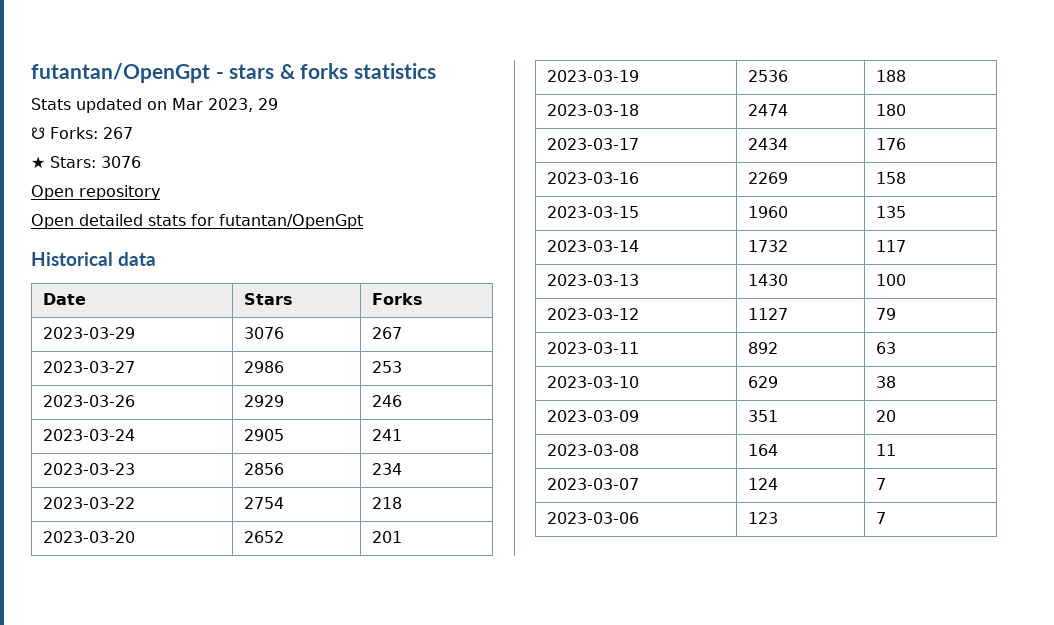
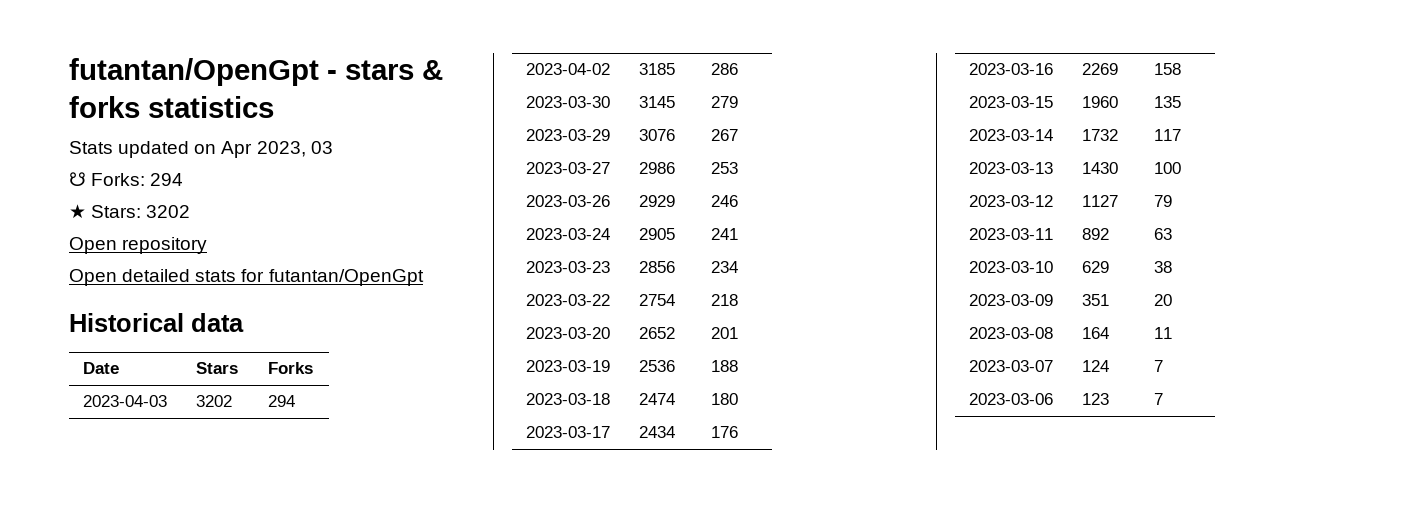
[172,98,278,112] Mar 2023, 29 -> [221,141,333,158] Apr 2023, 03
[103,127,133,139] 267 -> [150,173,184,186] 294
[101,156,141,168] 3076 -> [146,205,191,218] 3202
(424, 299) none -> [83,395,168,407] [196,395,233,407] [268,395,296,407] [526,63,611,75] [639,63,676,75] [711,63,739,75] [526,96,611,108] [639,96,676,108] [711,96,739,108] // 2023-04-03 | 3202 | 294 // 2023-04-02 | 3185 | 286 // 2023-03-30 | 3145 | 279

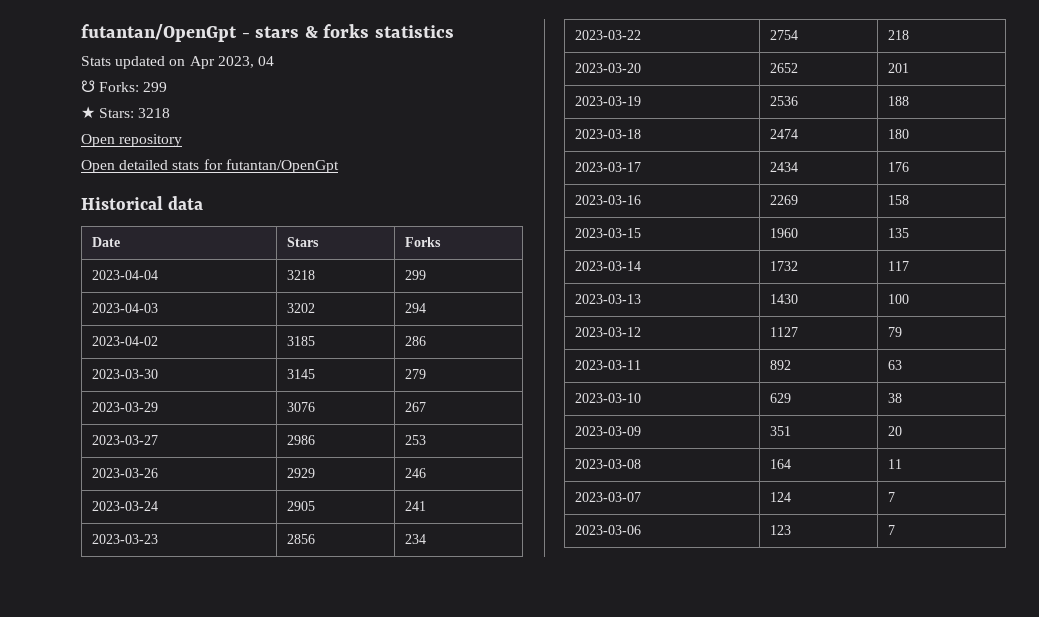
[310,141,333,154] 03 -> [257,56,274,66] 04
[150,173,184,186] 294 -> [143,82,168,92] 299
[146,205,191,218] 3202 -> [138,108,171,118] 3218
(314, 368) none -> [92,270,159,280] [287,270,316,280] [405,270,427,280] // 2023-04-04 | 3218 | 299

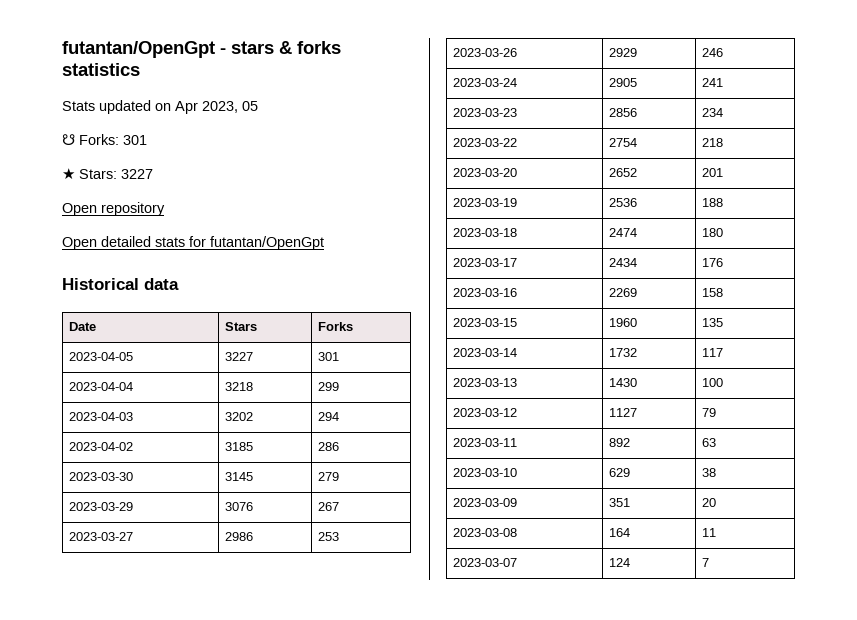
[257,56,274,66] 04 -> [242,101,258,111] 05
[143,82,168,92] 299 -> [123,135,147,145] 301
[138,108,171,118] 3218 -> [121,169,153,179] 3227
(442, 242) none -> [69,352,134,361] [225,352,254,361] [318,352,340,361] // 2023-04-05 | 3227 | 301
[575,525,642,535] [770,525,792,535] [888,525,896,535] // 2023-03-06 | 123 | 7 -> (710, 562) none

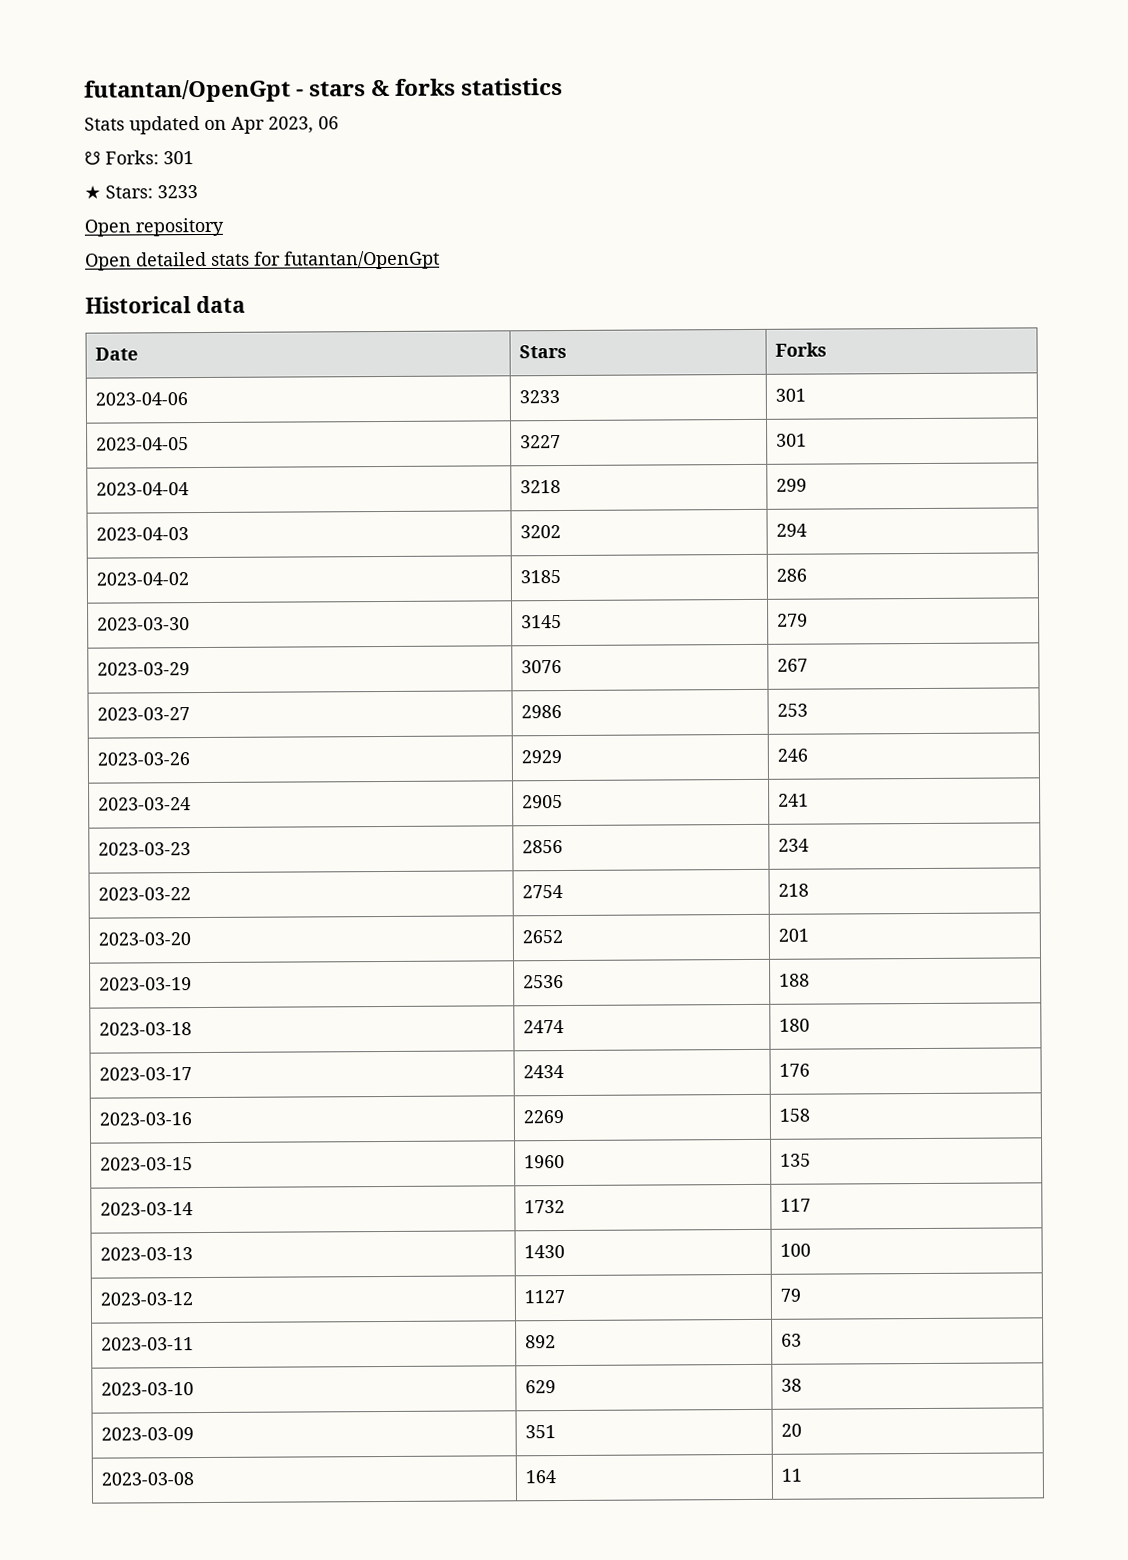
[242,101,258,111] 05 -> [318,116,339,130] 06
[121,169,153,179] 3227 -> [157,185,198,199] 3233
(354, 326) none -> [95,392,189,406] [519,390,561,404] [775,388,807,402] // 2023-04-06 | 3233 | 301
[453,558,518,567] [609,558,631,567] [702,558,710,567] // 2023-03-07 | 124 | 7 -> (803, 1475) none

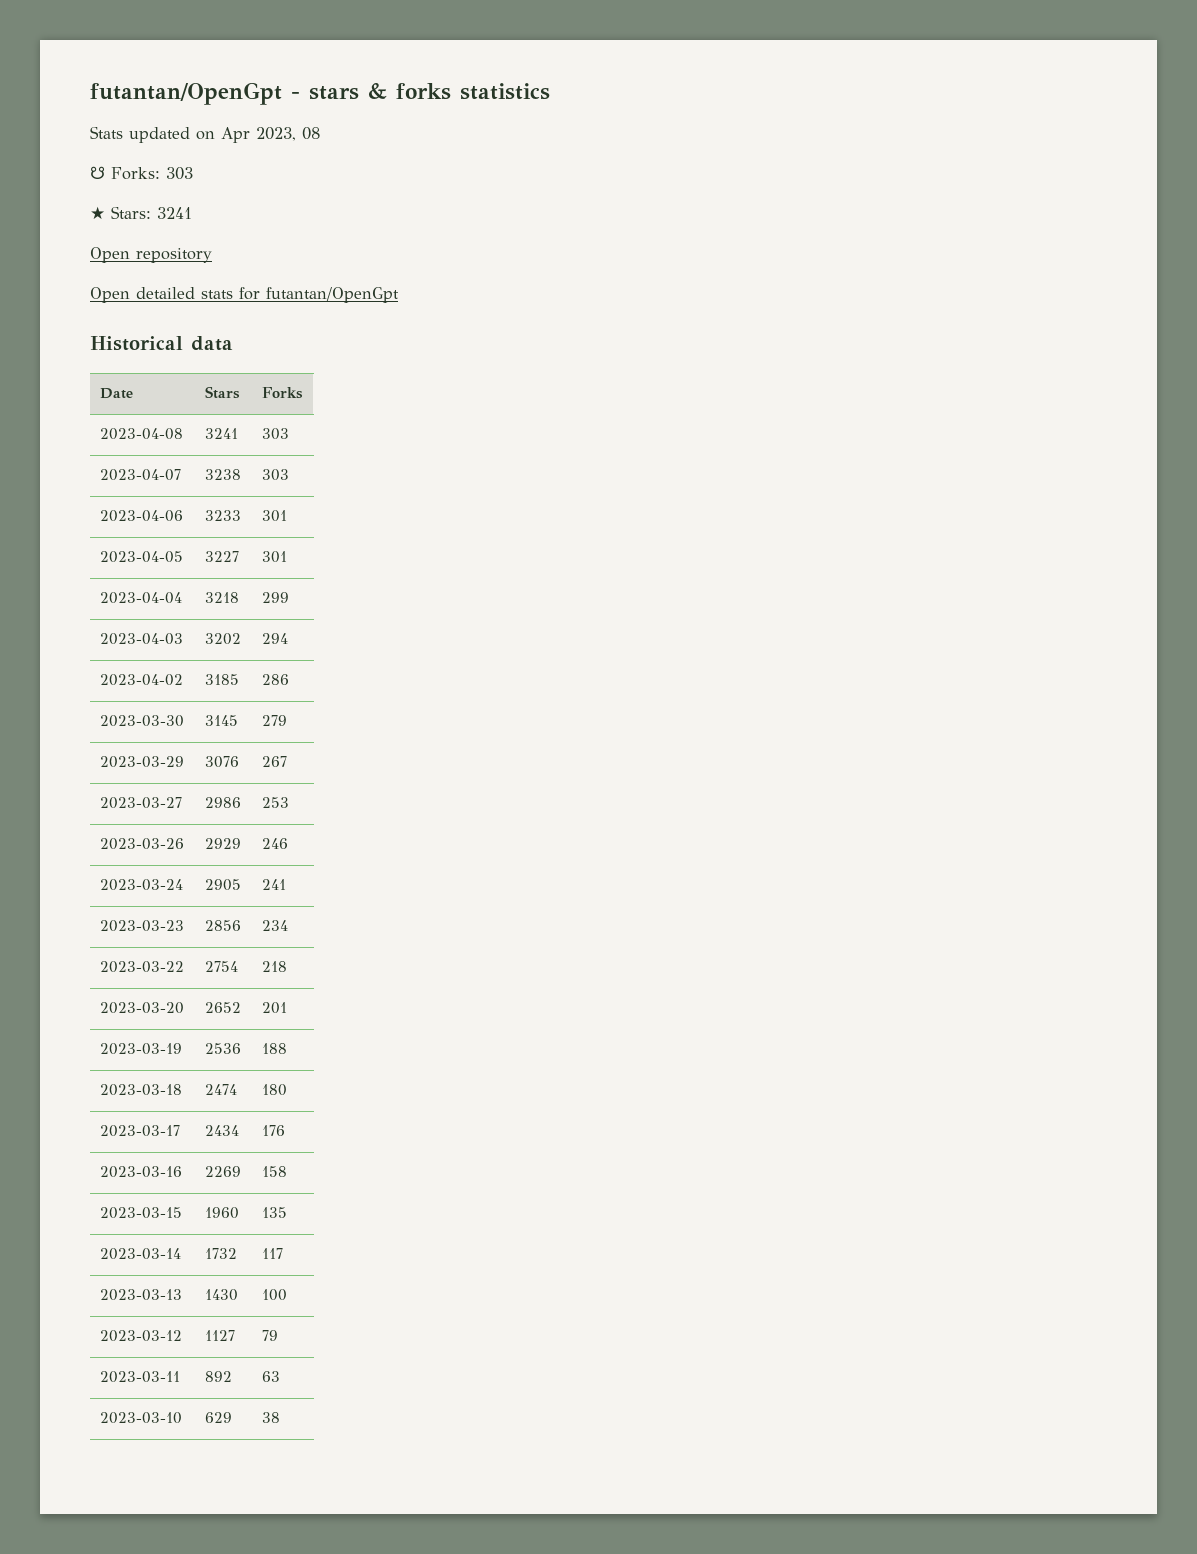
[318,116,339,130] 06 -> [302,127,320,140] 08
[163,151,194,165] 301 -> [166,167,193,180] 303
[157,185,198,199] 3233 -> [157,207,192,219] 3241
(828, 349) none -> [100,428,184,440] [205,428,239,439] [262,428,290,440] [100,469,182,481] [205,469,242,480] [262,469,290,481] // 2023-04-08 | 3241 | 303 // 2023-04-07 | 3238 | 303
[101,1427,195,1441] [525,1425,557,1439] [781,1423,803,1437] [101,1472,195,1486] [525,1470,557,1484] [781,1468,803,1482] // 2023-03-09 | 351 | 20 // 2023-03-08 | 164 | 11 -> (281, 1417) none

